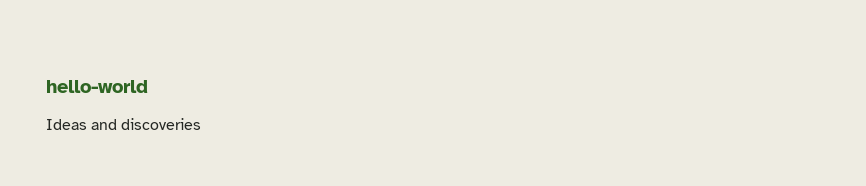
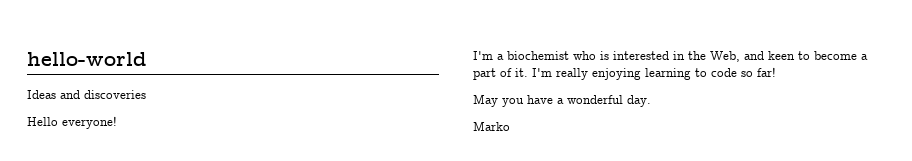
(202, 124) none -> [27,116,117,129] [473,51,868,62] [473,67,776,80] [473,94,651,107] [473,121,510,131] // Hello everyone! // I'm a biochemist who is interested in the Web, and keen to become a part of it. I'm really enjoying learning to code so far! // May you have a wonderful day. // Marko

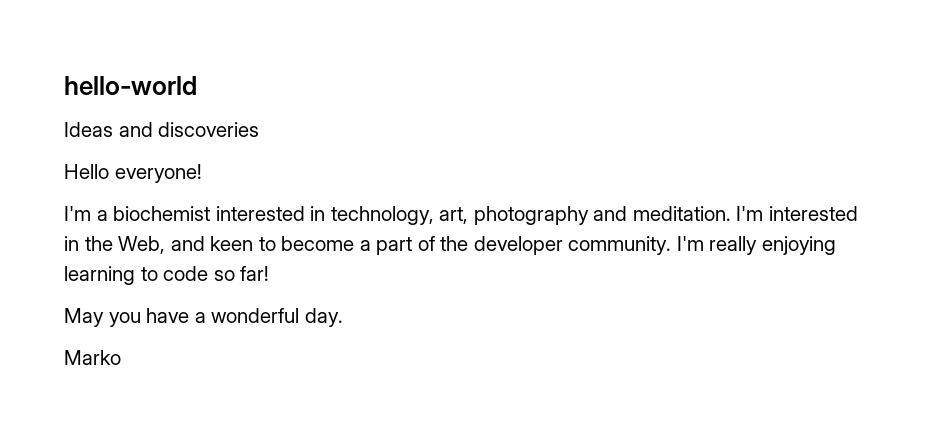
[573,51,609,60] who is -> [215,206,764,225] interested in technology, art, photography and meditation. I'm
[515,68,528,77] it. -> [440,236,672,255] the developer community.

